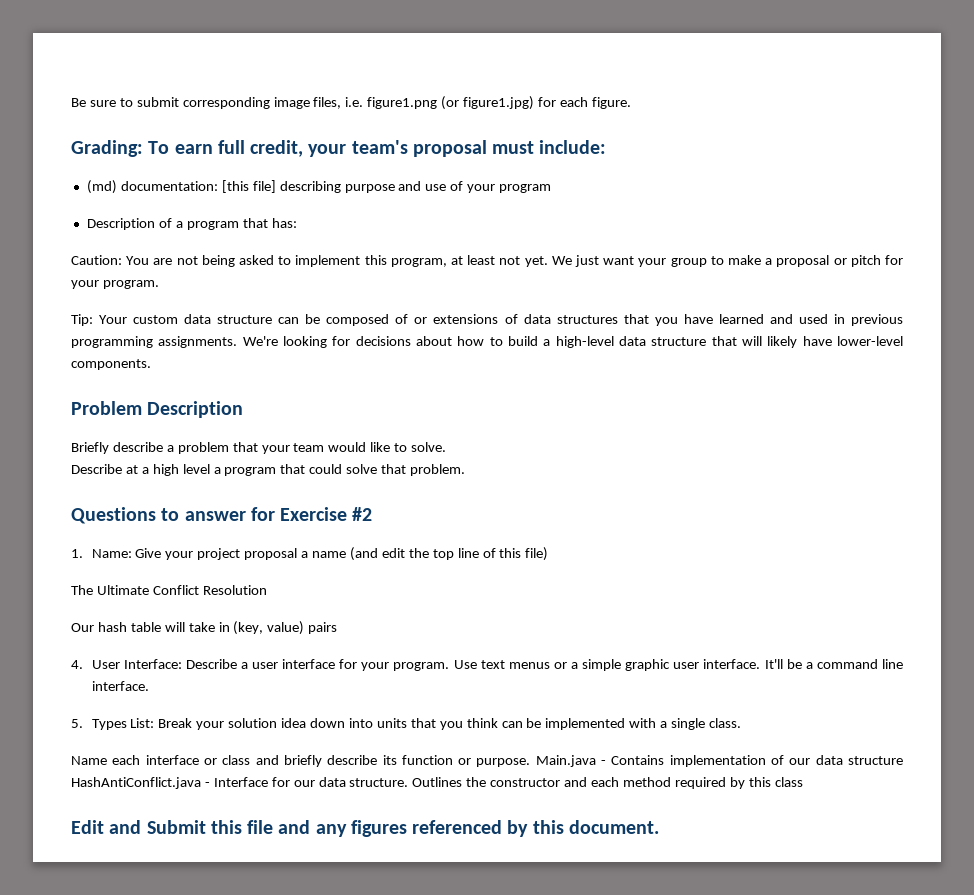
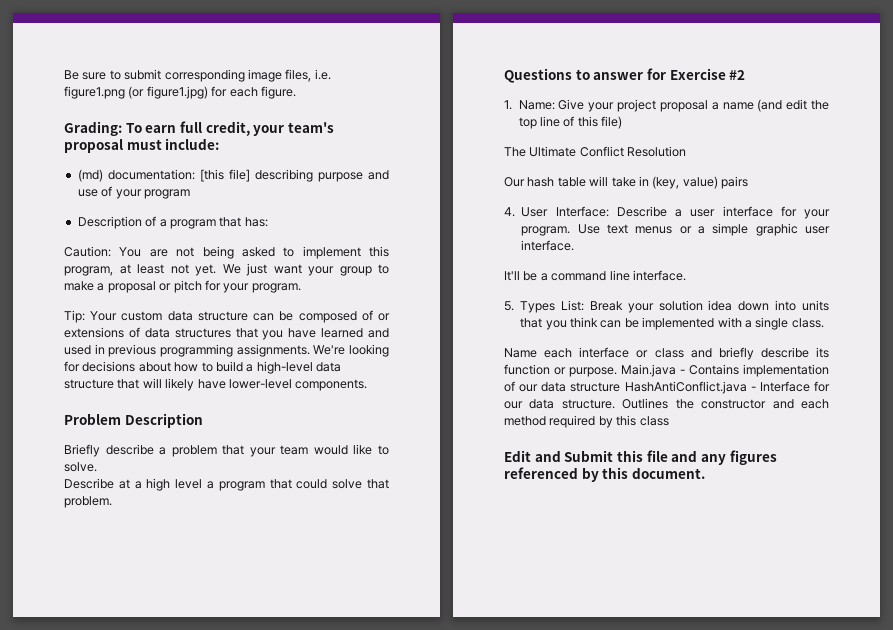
(761, 664) none -> (575, 245) //

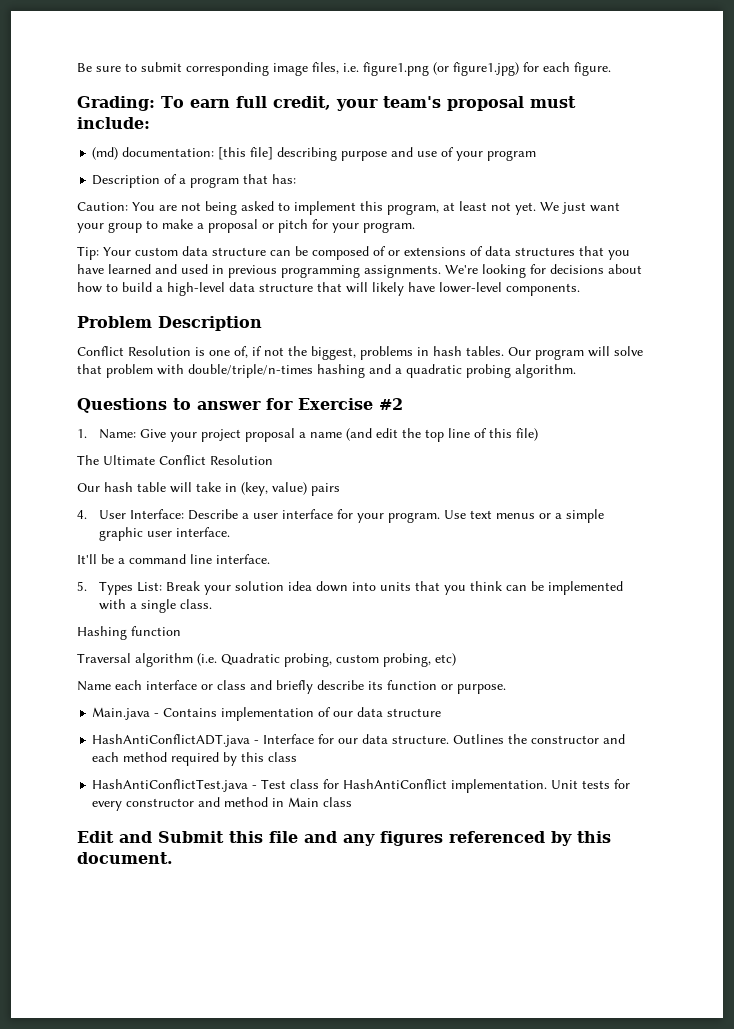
[64,444,389,457] [64,462,97,472] [64,478,390,491] [64,496,112,508] Briefly describe a problem that your team would like to solve. // Describe at a high level a program that could solve that problem. -> [77,346,643,360] [77,364,576,378] Conflict Resolution is one of, if not the biggest, problems in hash tables. Our program will solve that problem with double/triple/n-times hashing and a quadratic probing algorithm.
(824, 323) none -> [77,626,181,640] [77,653,456,667] // Hashing function // Traversal algorithm (i.e. Quadratic probing, custom probing, etc)
(617, 372) none -> (506, 689) //
[624,381,747,394] HashAntiConflict.java -> [92,734,251,747] // HashAntiConflictADT.java
(669, 421) none -> [92,779,631,793] [92,797,353,811] // HashAntiConflictTest.java - Test class for HashAntiConflict implementation. Unit tests for every constructor and method in Main class

